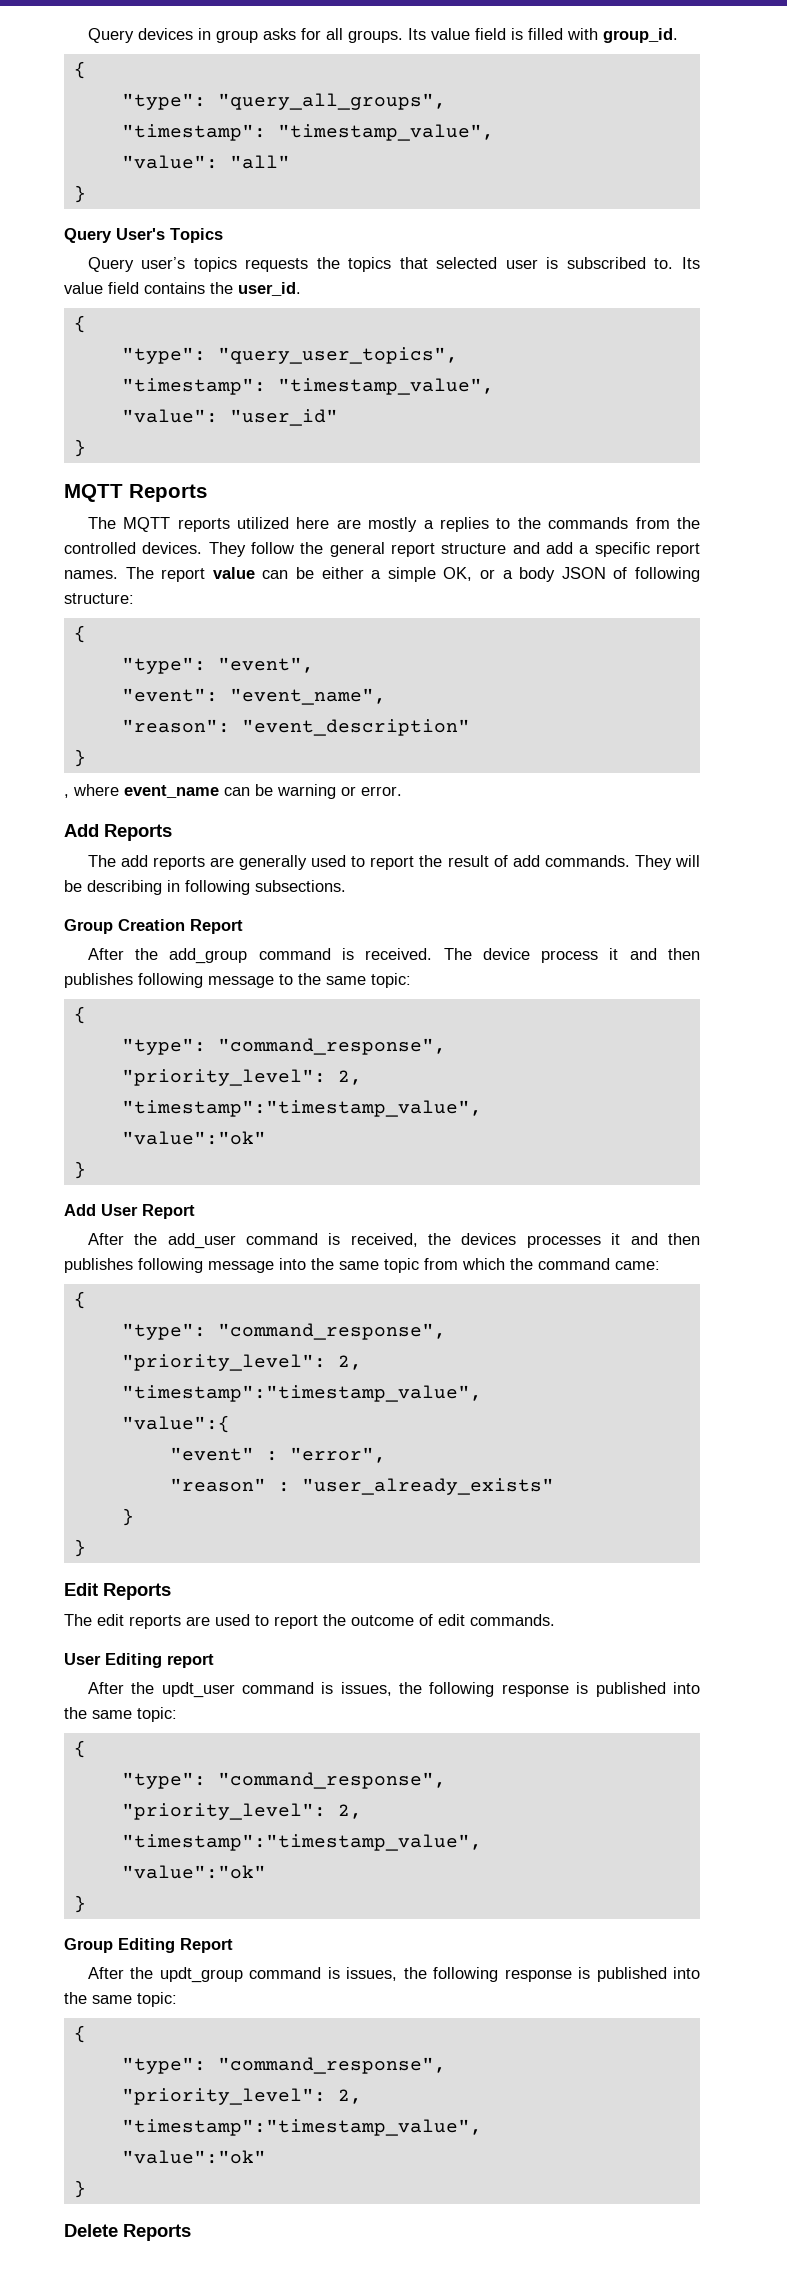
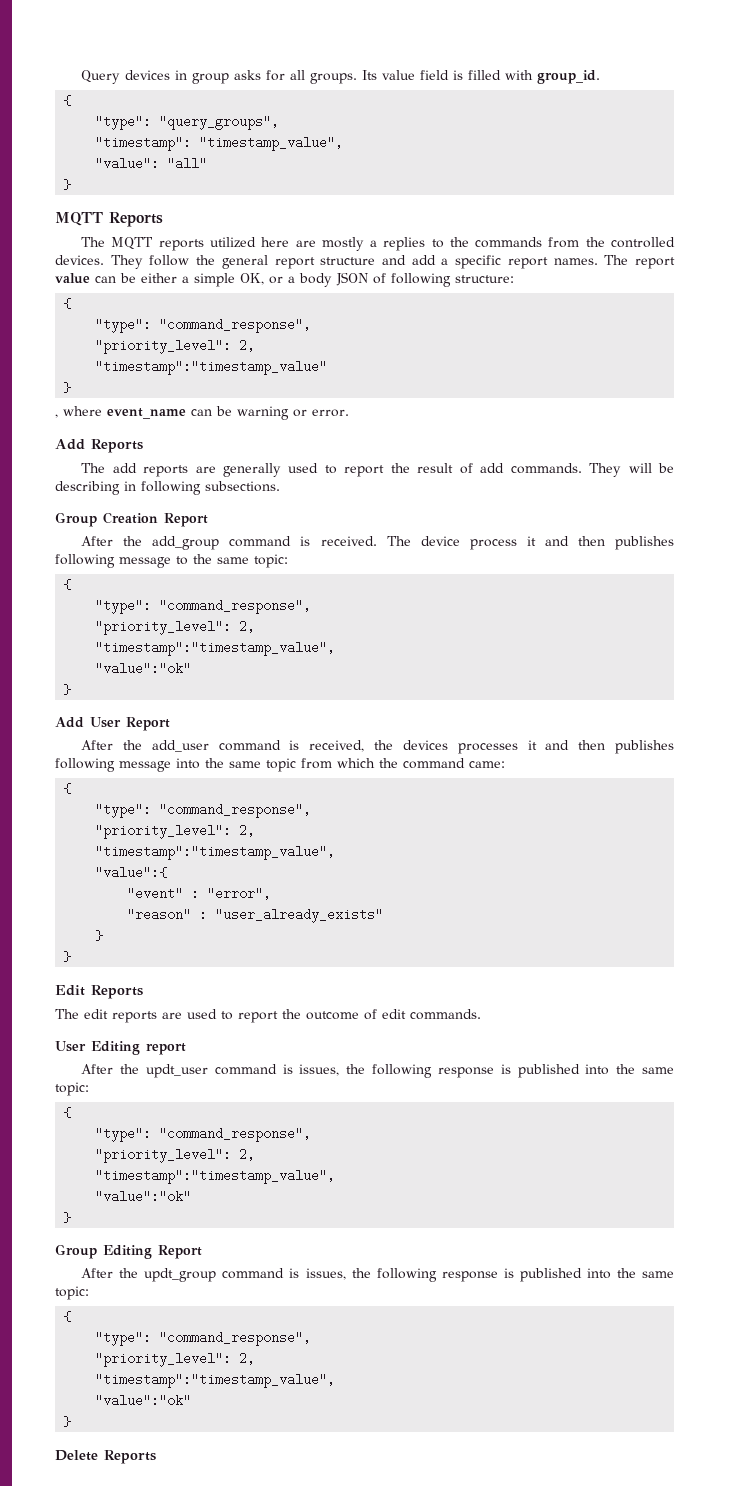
[217,93,446,110] "query_all_groups", -> [159,115,280,130] "query_groups",
[64,228,223,243] [87,257,700,272] [64,282,301,296] [73,315,86,333] [121,347,458,364] [121,378,494,395] [121,409,338,426] [73,439,86,457] // Query User's Topics // Query user’s topics requests the topics that selected user is subscribed to. Its value field contains the user_id. // { // "type": "query_user_topics", // "timestamp": "timestamp_value", // "value": "user_id" // } -> (72, 184) none
[217,657,314,673] [121,688,386,705] [121,719,470,736] "event", // "event": "event_name", // "reason": "event_description" -> [159,318,312,333] [95,339,256,354] [95,360,328,375] "command_response", // "priority_level": 2, // "timestamp":"timestamp_value"

